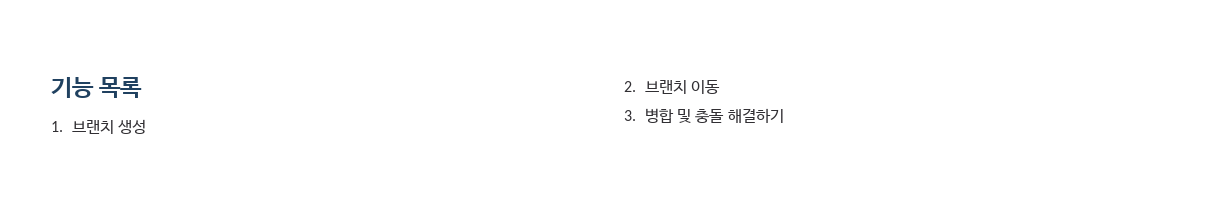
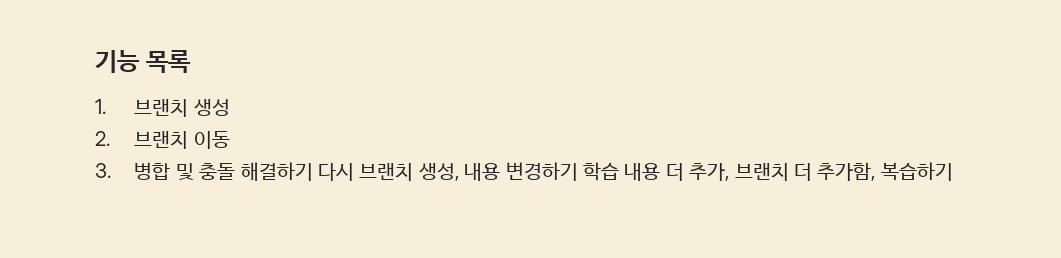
(784, 115) none -> [317,162,953,181] 다시 브랜치 생성, 내용 변경하기 학습 내용 더 추가, 브랜치 더 추가함, 복습하기

